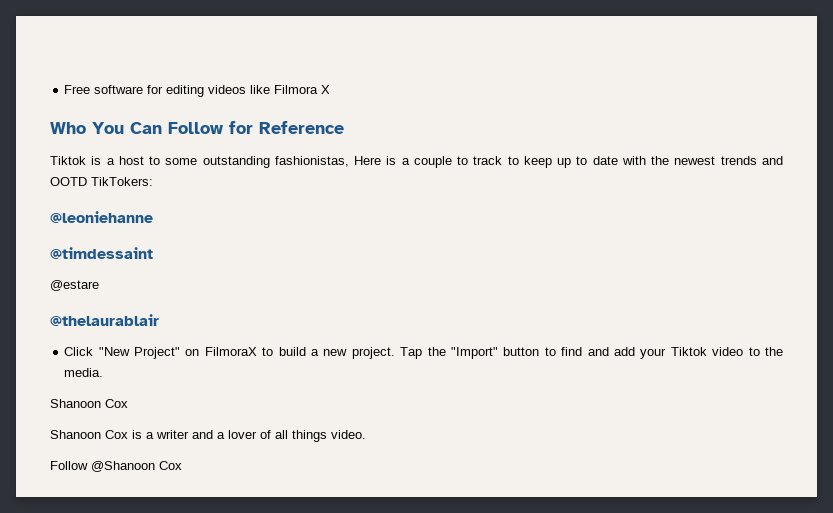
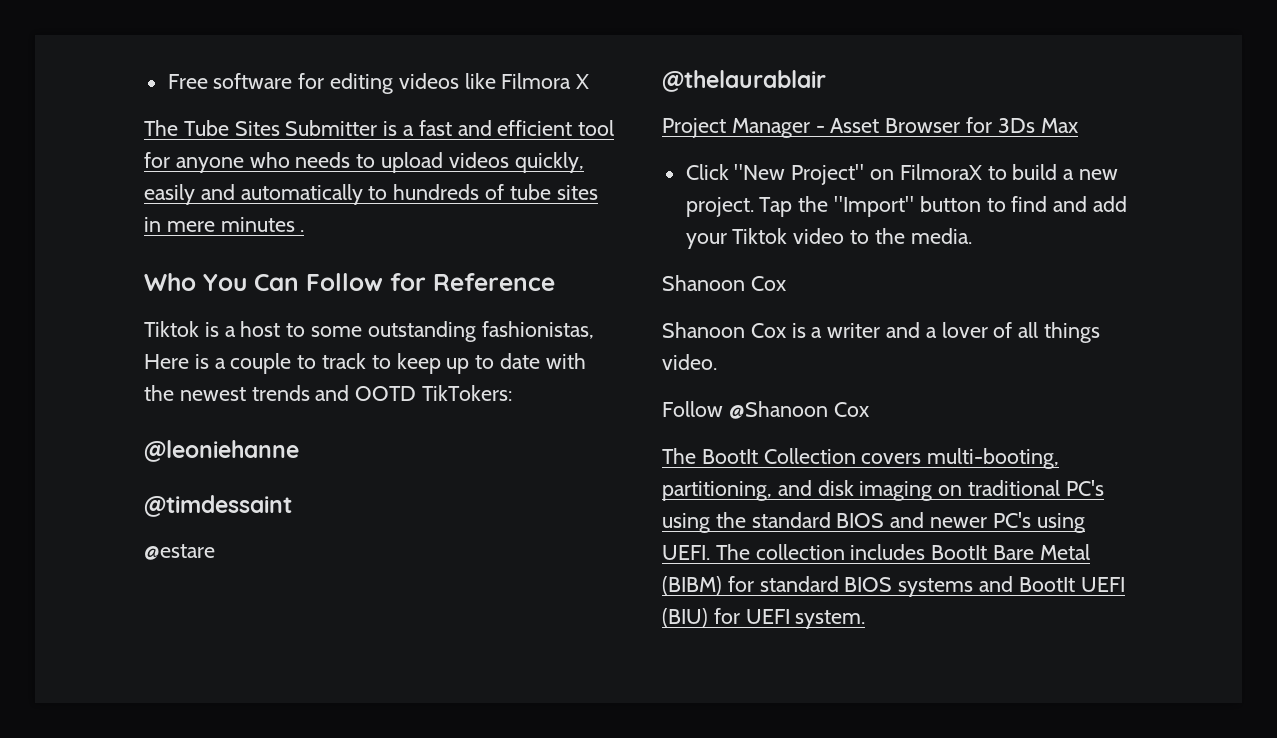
(331, 89) none -> [144,120,615,136] [144,152,584,173] [144,184,598,205] [144,217,305,232] // The Tube Sites Submitter is a fast and efficient tool for anyone who needs to upload videos quickly, easily and automatically to hundreds of tube sites in mere minutes .
(159, 320) none -> [662,117,1078,138] // Project Manager - Asset Browser for 3Ds Max
(182, 465) none -> [662,448,1060,469] [662,480,1104,501] [662,512,1085,533] [662,544,1090,560] [662,576,1125,597] [662,608,866,629] // The BootIt Collection covers multi-booting, partitioning, and disk imaging on traditional PC's using the standard BIOS and newer PC's using UEFI. The collection includes BootIt Bare Metal (BIBM) for standard BIOS systems and BootIt UEFI (BIU) for UEFI system.

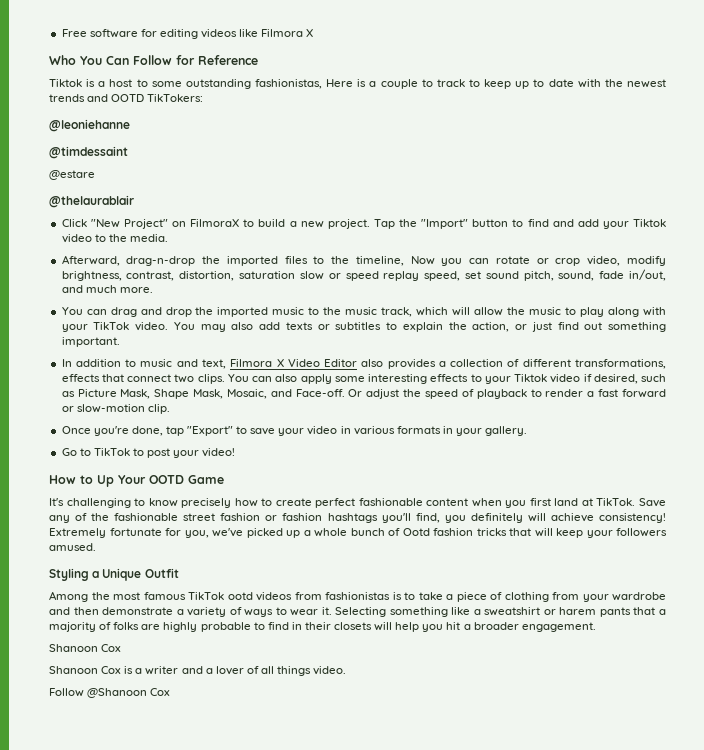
[144,120,615,136] [144,152,584,173] [144,184,598,205] [144,217,305,232] // The Tube Sites Submitter is a fast and efficient tool for anyone who needs to upload videos quickly, easily and automatically to hundreds of tube sites in mere minutes . -> (314, 33) none
[662,117,1078,138] // Project Manager - Asset Browser for 3Ds Max -> (134, 201) none
(972, 236) none -> [61,255,666,266] [61,269,667,281] [61,285,153,293] [61,307,666,317] [61,322,667,332] [61,337,120,347] [61,359,667,369] [61,374,667,384] [61,389,666,399] [61,404,170,414] [61,426,528,436] [61,448,236,458] [49,475,224,487] [49,498,666,508] [49,513,666,523] [49,528,667,538] [49,543,96,551] [49,568,179,581] [49,591,666,602] [49,607,666,617] [49,622,596,632] // Afterward, drag-n-drop the imported files to the timeline, Now you can rotate or crop video, modify brightness, contrast, distortion, saturation slow or speed replay speed, set sound pitch, sound, fade in/out, and much more. // You can drag and drop the imported music to the music track, which will allow the music to play along with your TikTok video. You may also add texts or subtitles to explain the action, or just find out something important. // In addition to music and text, Filmora X Video Editor also provides a collection of different transformations, effects that connect two clips. You can also apply some interesting effects to your Tiktok video if desired, such as Picture Mask, Shape Mask, Mosaic, and Face-off. Or adjust the speed of playback to render a fast forward or slow-motion clip. // Once you're done, tap "Export" to save your video in various formats in your gallery. // Go to TikTok to post your video! // How to Up Your OOTD Game // It's challenging to know precisely how to create perfect fashionable content when you first land at TikTok. Save any of the fashionable street fashion or fashion hashtags you'll find, you definitely will achieve consistency! Extremely fortunate for you, we've picked up a whole bunch of Ootd fashion tricks that will keep your followers amused. // Styling a Unique Outfit // Among the most famous TikTok ootd videos from fashionistas is to take a piece of clothing from your wardrobe and then demonstrate a variety of ways to wear it. Selecting something like a sweatshirt or harem pants that a majority of folks are highly probable to find in their closets will help you hit a broader engagement.
[662,448,1060,469] [662,480,1104,501] [662,512,1085,533] [662,544,1090,560] [662,576,1125,597] [662,608,866,629] // The BootIt Collection covers multi-booting, partitioning, and disk imaging on traditional PC's using the standard BIOS and newer PC's using UEFI. The collection includes BootIt Bare Metal (BIBM) for standard BIOS systems and BootIt UEFI (BIU) for UEFI system. -> (171, 692) none

